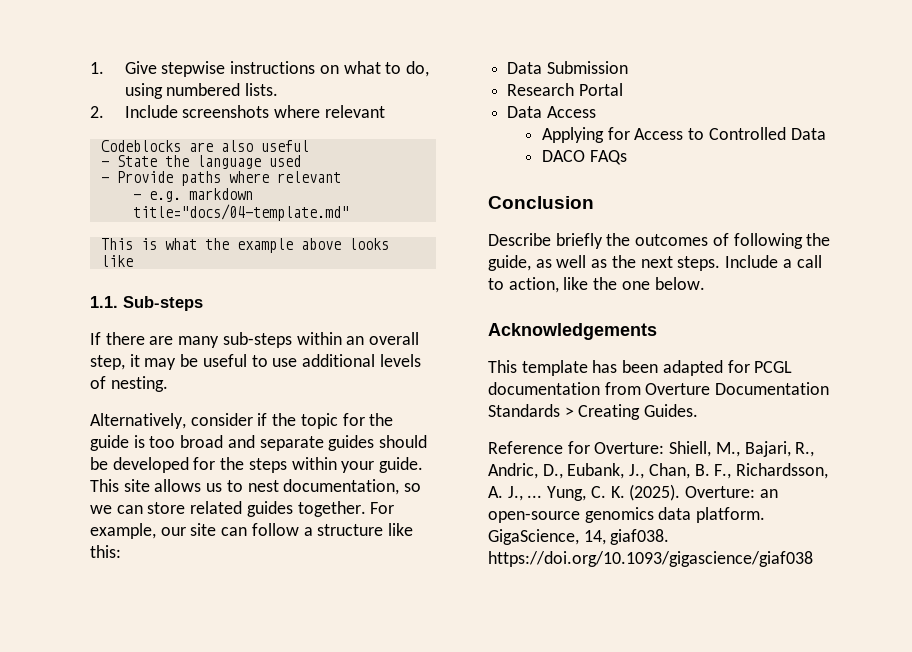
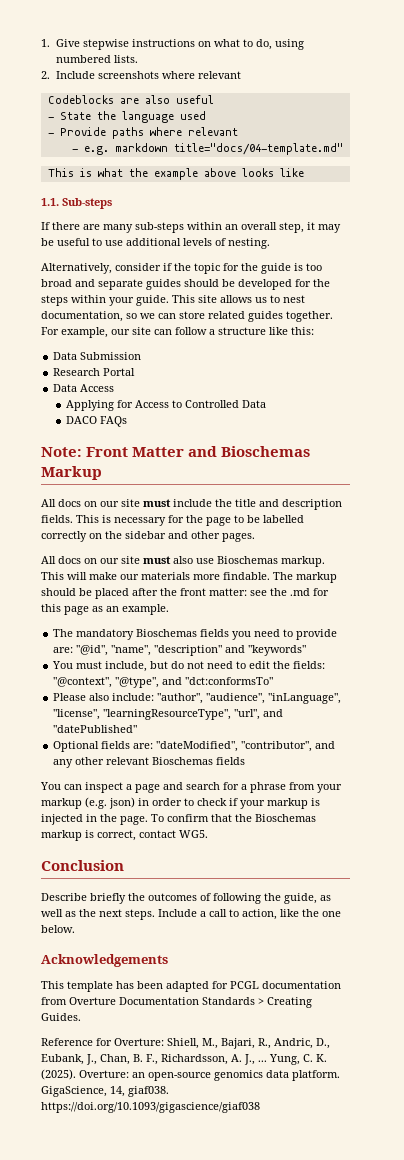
(627, 157) none -> [41,446,311,457] [41,466,102,480] [41,499,342,510] [41,515,304,526] [41,531,255,542] [41,556,325,567] [41,572,337,583] [41,588,329,599] [41,604,169,615] [53,629,338,640] [53,645,307,656] [52,661,326,672] [53,677,274,688] [53,693,342,704] [53,709,284,720] [53,725,138,733] [53,741,336,752] [53,757,246,768] [40,782,342,793] [41,797,320,809] [41,814,316,825] [41,830,208,841] // Note: Front Matter and Bioschemas Markup // All docs on our site must include the title and description fields. This is necessary for the page to be labelled correctly on the sidebar and other pages. // All docs on our site must also use Bioschemas markup. This will make our materials more findable. The markup should be placed after the front matter: see the .md for this page as an example. // The mandatory Bioschemas fields you need to provide are: "@id", "name", "description" and "keywords" // You must include, but do not need to edit the fields: "@context", "@type", and "dct:conformsTo" // Please also include: "author", "audience", "inLanguage", "license", "learningResourceType", "url", and "datePublished" // Optional fields are: "dateModified", "contributor", and any other relevant Bioschemas fields // You can inspect a page and search for a phrase from your markup (e.g. json) in order to check if your markup is injected in the page. To confirm that the Bioschemas markup is correct, contact WG5.

